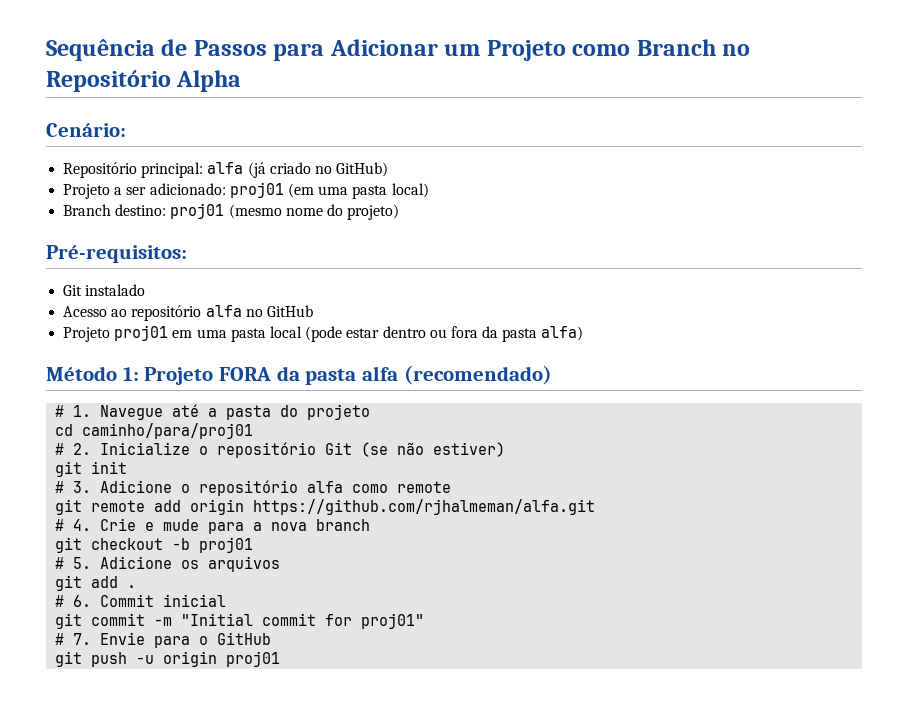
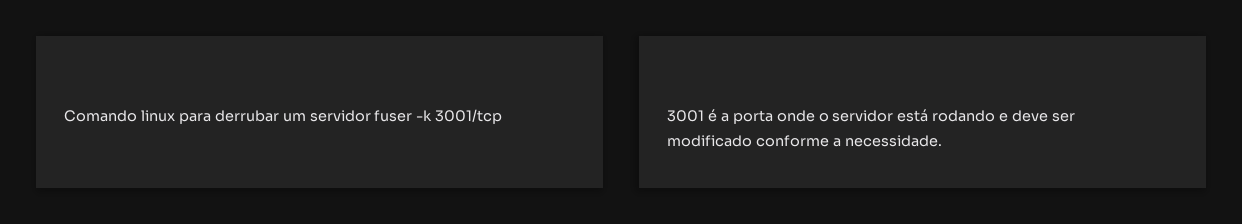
[46,39,751,61] [46,70,242,92] [46,123,126,137] [63,162,389,178] [63,182,429,199] [63,203,400,220] [46,245,187,263] [63,284,146,296] [63,305,313,321] [63,325,584,342] [46,365,552,385] [55,404,371,420] [55,423,254,439] [55,442,506,458] [55,461,128,477] [55,480,452,496] [55,499,596,515] [55,518,371,534] [55,537,254,553] [55,556,281,572] [55,575,137,591] [55,594,227,607] [55,613,425,629] [55,632,272,648] [55,651,281,667] Sequência de Passos para Adicionar um Projeto como Branch no Repositório Alpha // Cenário: // Repositório principal: alfa (já criado no GitHub) // Projeto a ser adicionado: proj01 (em uma pasta local) // Branch destino: proj01 (mesmo nome do projeto) // Pré-requisitos: // Git instalado // Acesso ao repositório alfa no GitHub // Projeto proj01 em uma pasta local (pode estar dentro ou fora da pasta alfa) // Método 1: Projeto FORA da pasta alfa (recomendado) // # 1. Navegue até a pasta do projeto // cd caminho/para/proj01 // # 2. Inicialize o repositório Git (se não estiver) // git init // # 3. Adicione o repositório alfa como remote // git remote add origin https://github.com/rjhalmeman/alfa.git // # 4. Crie e mude para a nova branch // git checkout -b proj01 // # 5. Adicione os arquivos // git add . // # 6. Commit inicial // git commit -m "Initial commit for proj01" // # 7. Envie para o GitHub // git push -u origin proj01 -> [64,109,503,124] [667,109,1076,124] [667,135,942,147] Comando linux para derrubar um servidor fuser -k 3001/tcp // 3001 é a porta onde o servidor está rodando e deve ser modificado conforme a necessidade.

